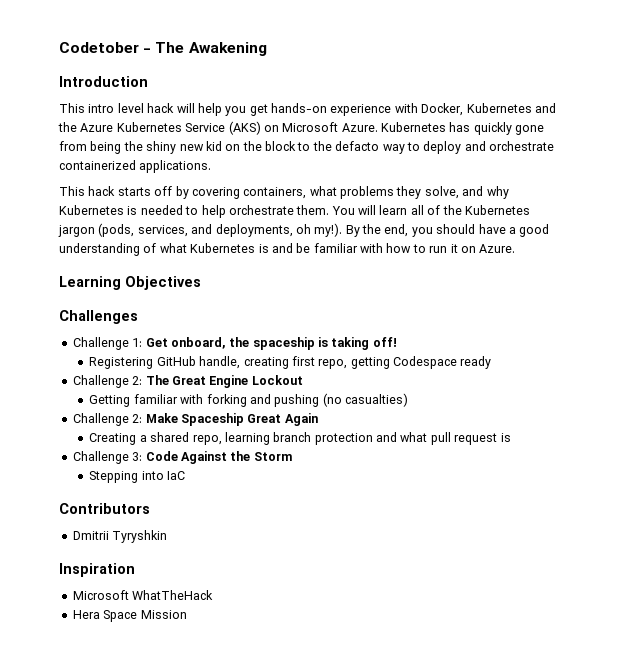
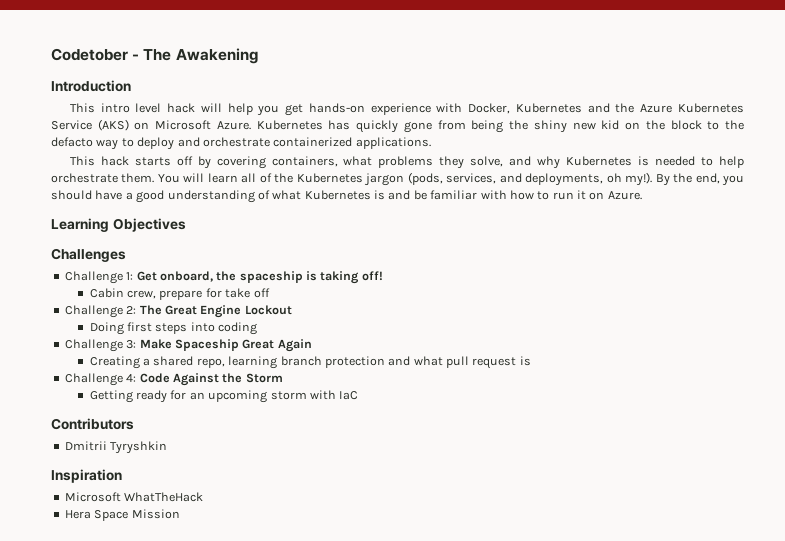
[89,356,492,369] Registering GitHub handle, creating first repo, getting Codespace ready -> [89,288,270,300] Cabin crew, prepare for take off
[89,393,409,407] [72,413,143,426] Getting familiar with forking and pushing (no casualties) // Challenge 2: -> [89,322,258,335] [64,339,137,352] Doing first steps into coding // Challenge 3:
[132,452,143,461] 3: -> [126,374,137,382] 4:
[89,471,164,483] Stepping into -> [89,390,336,403] Getting ready for an upcoming storm with

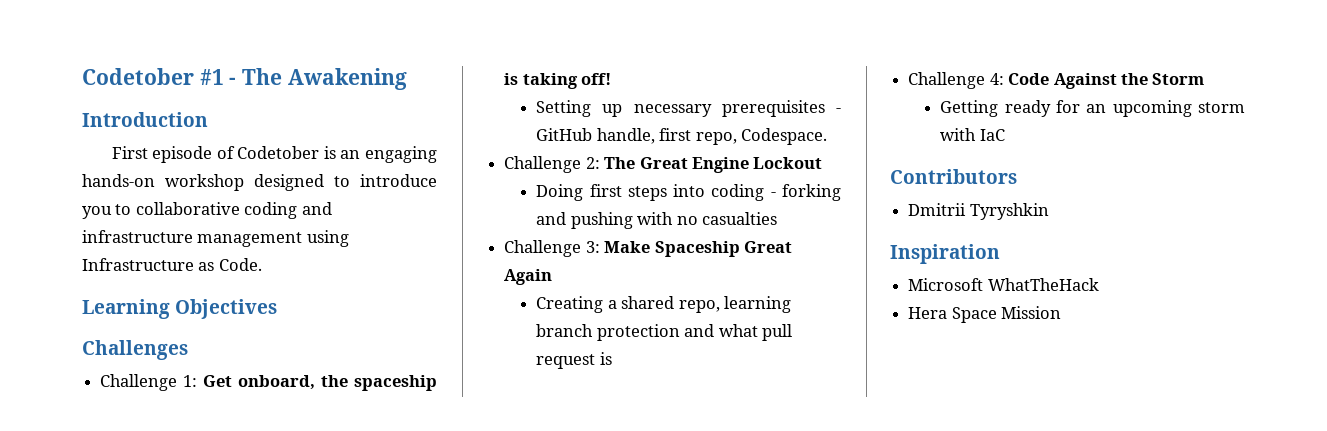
[51,48,128,61] Codetober -> [82,68,224,85] Codetober #1
[69,103,744,116] [51,119,744,133] [51,137,431,150] [69,156,744,169] [51,172,745,186] [51,190,642,203] This intro level hack will help you get hands-on experience with Docker, Kubernetes and the Azure Kubernetes Service (AKS) on Microsoft Azure. Kubernetes has quickly gone from being the shiny new kid on the block to the defacto way to deploy and orchestrate containerized applications. // This hack starts off by covering containers, what problems they solve, and why Kubernetes is needed to help orchestrate them. You will learn all of the Kubernetes jargon (pods, services, and deployments, oh my!). By the end, you should have a good understanding of what Kubernetes is and be familiar with how to run it on Azure. -> [111,146,437,163] [82,174,437,191] [82,202,332,219] [82,230,349,247] [82,258,262,271] First episode of Codetober is an engaging hands-on workshop designed to introduce you to collaborative coding and infrastructure management using Infrastructure as Code.
[89,288,270,300] Cabin crew, prepare for take off -> [536,100,841,117] [536,128,828,145] Setting up necessary prerequisites - GitHub handle, first repo, Codespace.
(258, 328) none -> [770,184,841,201] [536,212,778,229] - forking and pushing with no casualties

